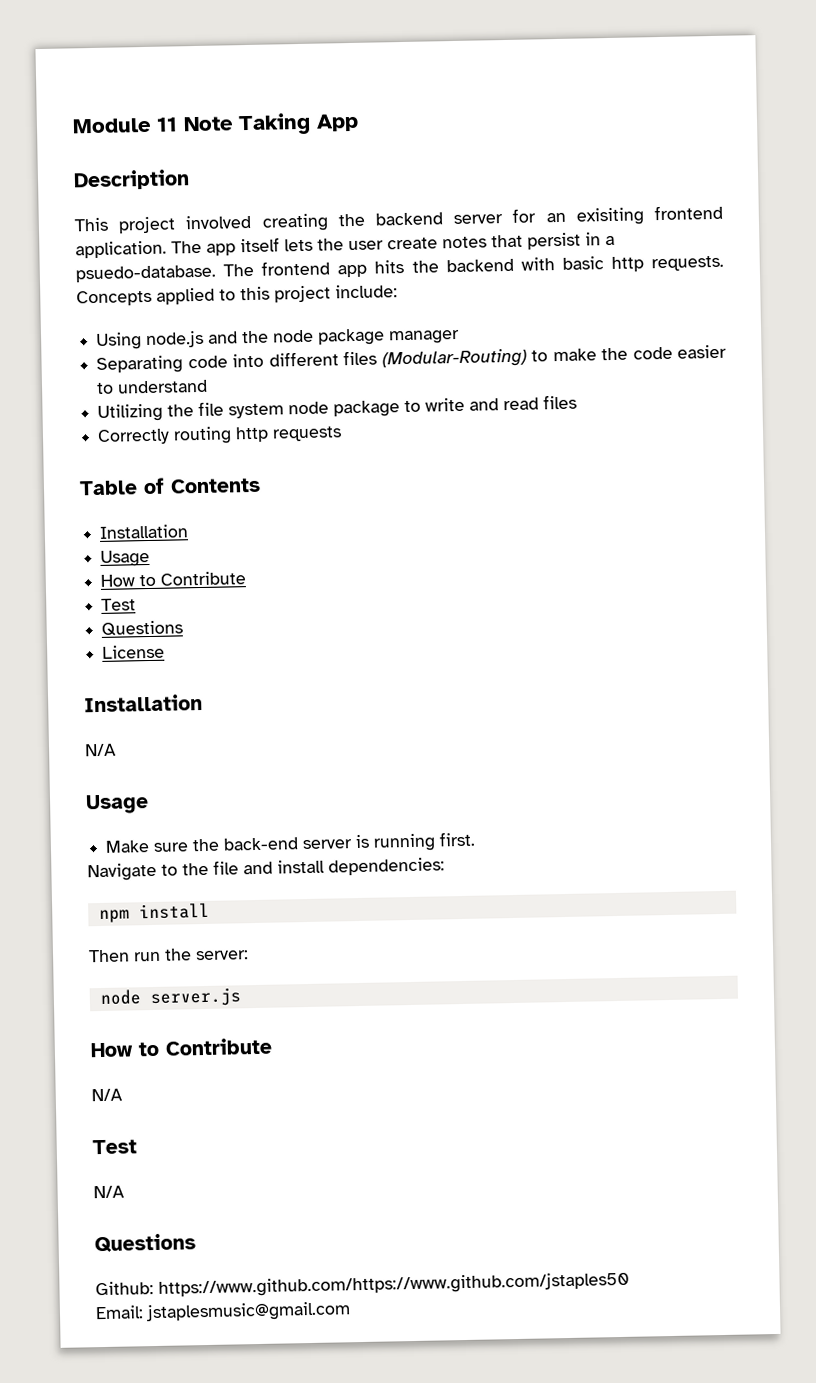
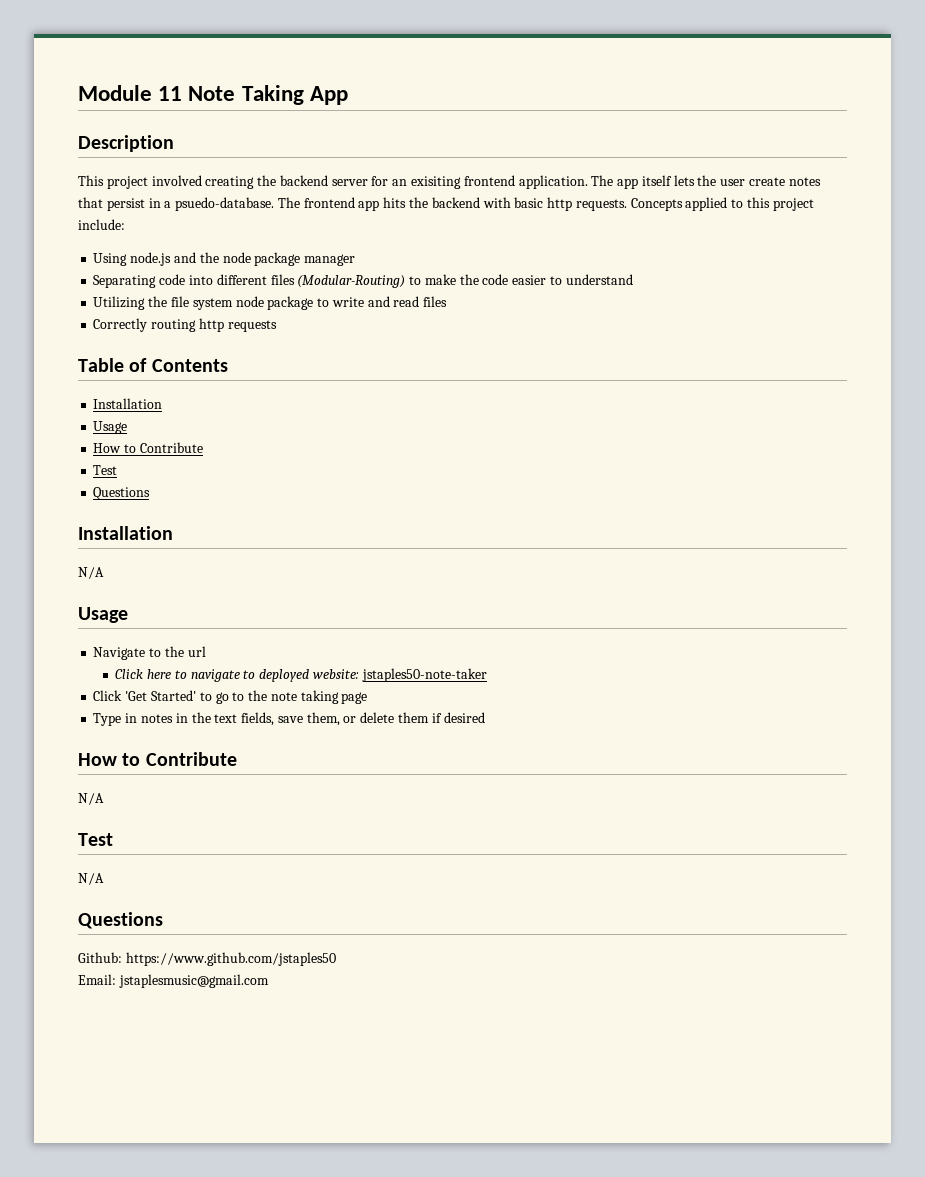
[102,644,166,659] // License -> (151, 493) none
[105,831,477,853] [87,857,445,882] [98,902,210,924] [88,948,249,963] [99,987,242,1008] Make sure the back-end server is running first. // Navigate to the file and install dependencies: // npm install // Then run the server: // node server.js -> [93,646,206,660] [115,668,487,682] [93,690,368,704] [93,712,485,726] Navigate to the url // Click here to navigate to deployed website: jstaples50-note-taker // Click 'Get Started' to go to the note taking page // Type in notes in the text fields, save them, or delete them if desired
[158,1271,630,1298] https://www.github.com/https://www.github.com/jstaples50 -> [125,952,336,966] https://www.github.com/jstaples50

